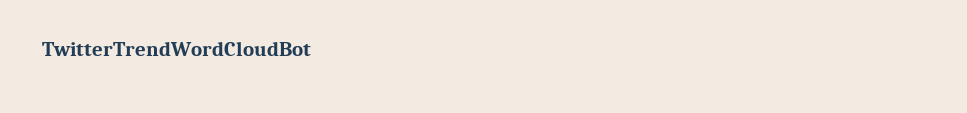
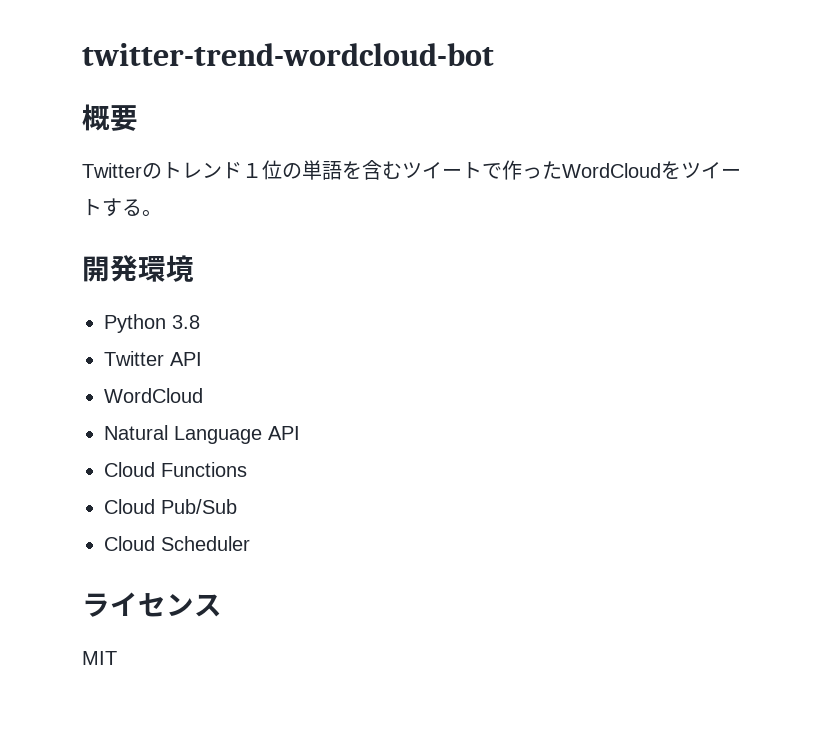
[42,41,311,56] TwitterTrendWordCloudBot -> [82,43,494,66] [82,104,138,131] [82,160,741,180] [82,198,162,217] [82,255,194,282] [104,314,200,333] [104,351,202,366] [104,388,203,403] [104,425,300,444] [104,462,247,477] [104,499,237,514] [104,536,250,551] [82,592,222,617] [82,651,117,665] twitter-trend-wordcloud-bot // 概要 // Twitterのトレンド１位の単語を含むツイートで作ったWordCloudをツイートする。 // 開発環境 // Python 3.8 // Twitter API // WordCloud // Natural Language API // Cloud Functions // Cloud Pub/Sub // Cloud Scheduler // ライセンス // MIT

